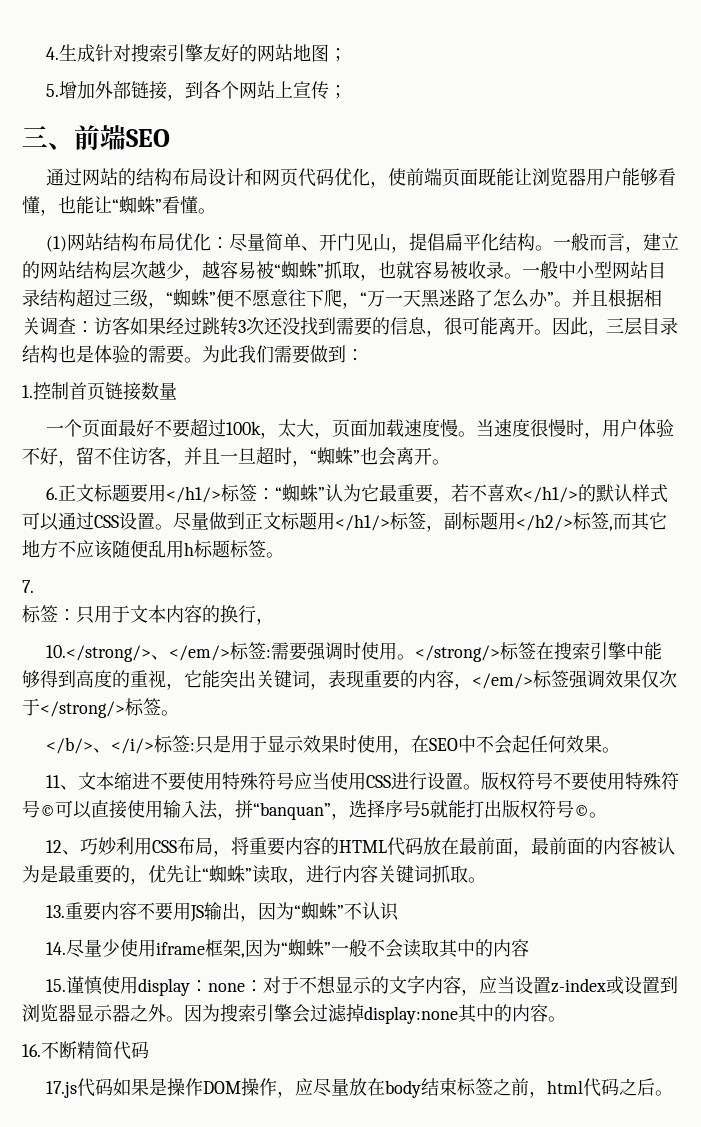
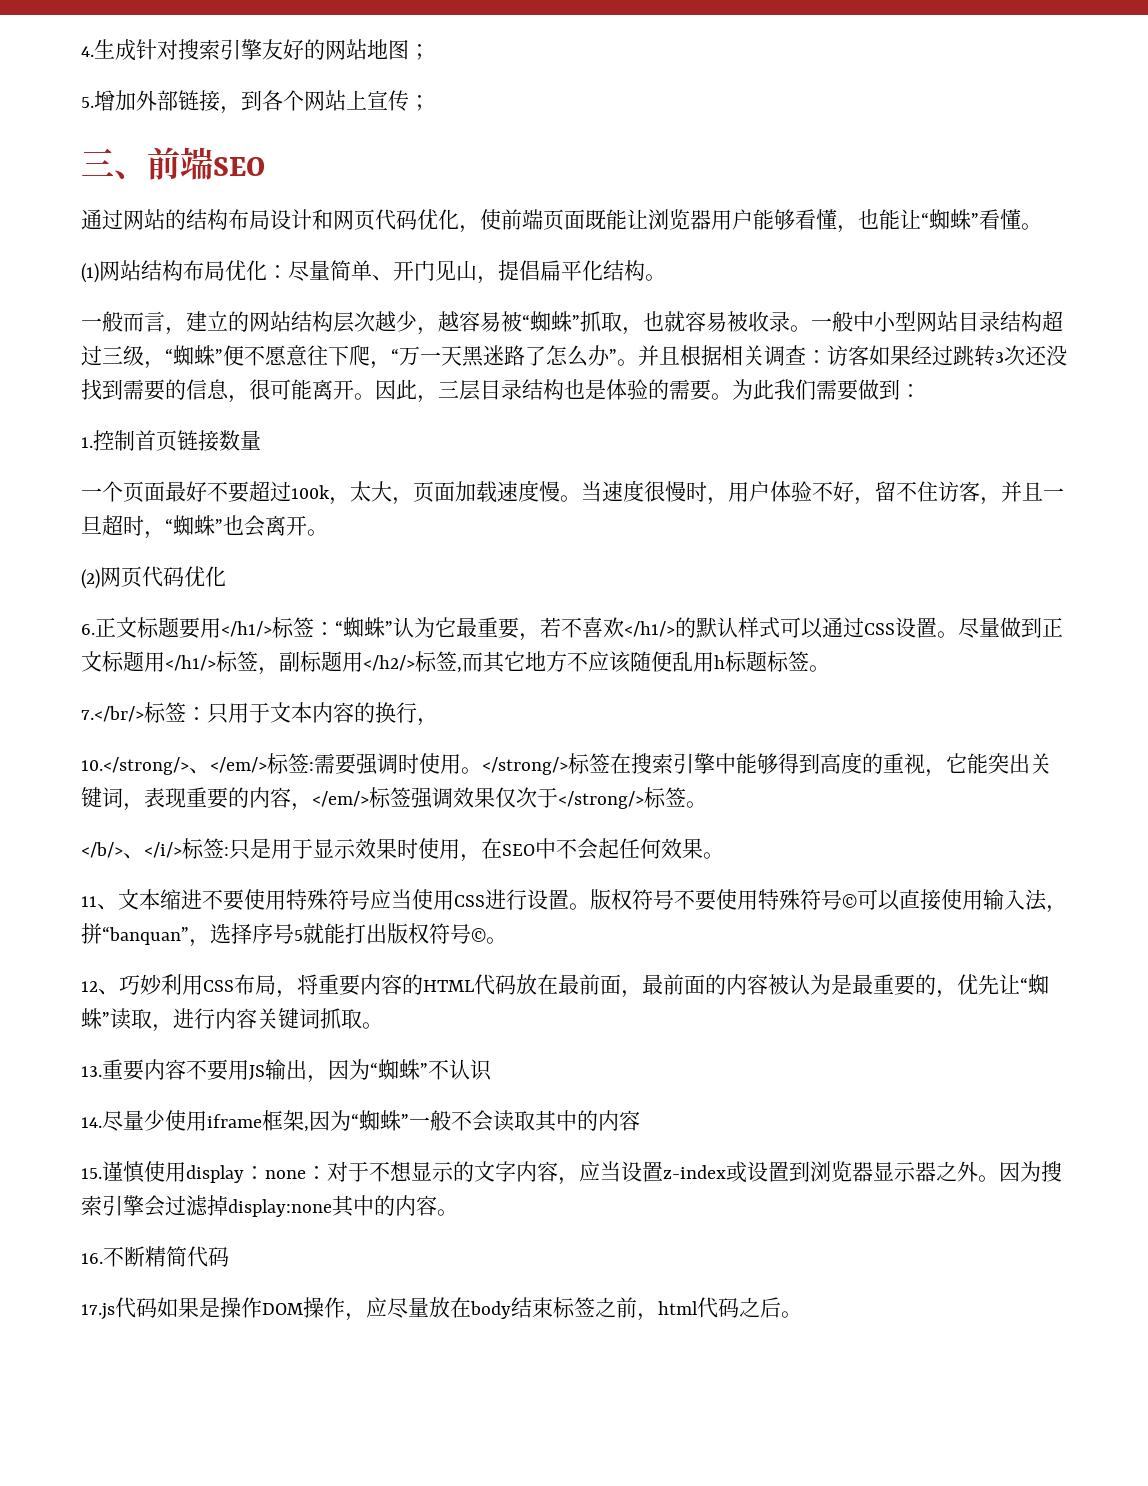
(553, 248) none -> (666, 277) //
(450, 462) none -> [81,566,226,589] // (2)网页代码优化
[22,580,34,593] 7. // -> [81,706,144,722] 7.</br/>

